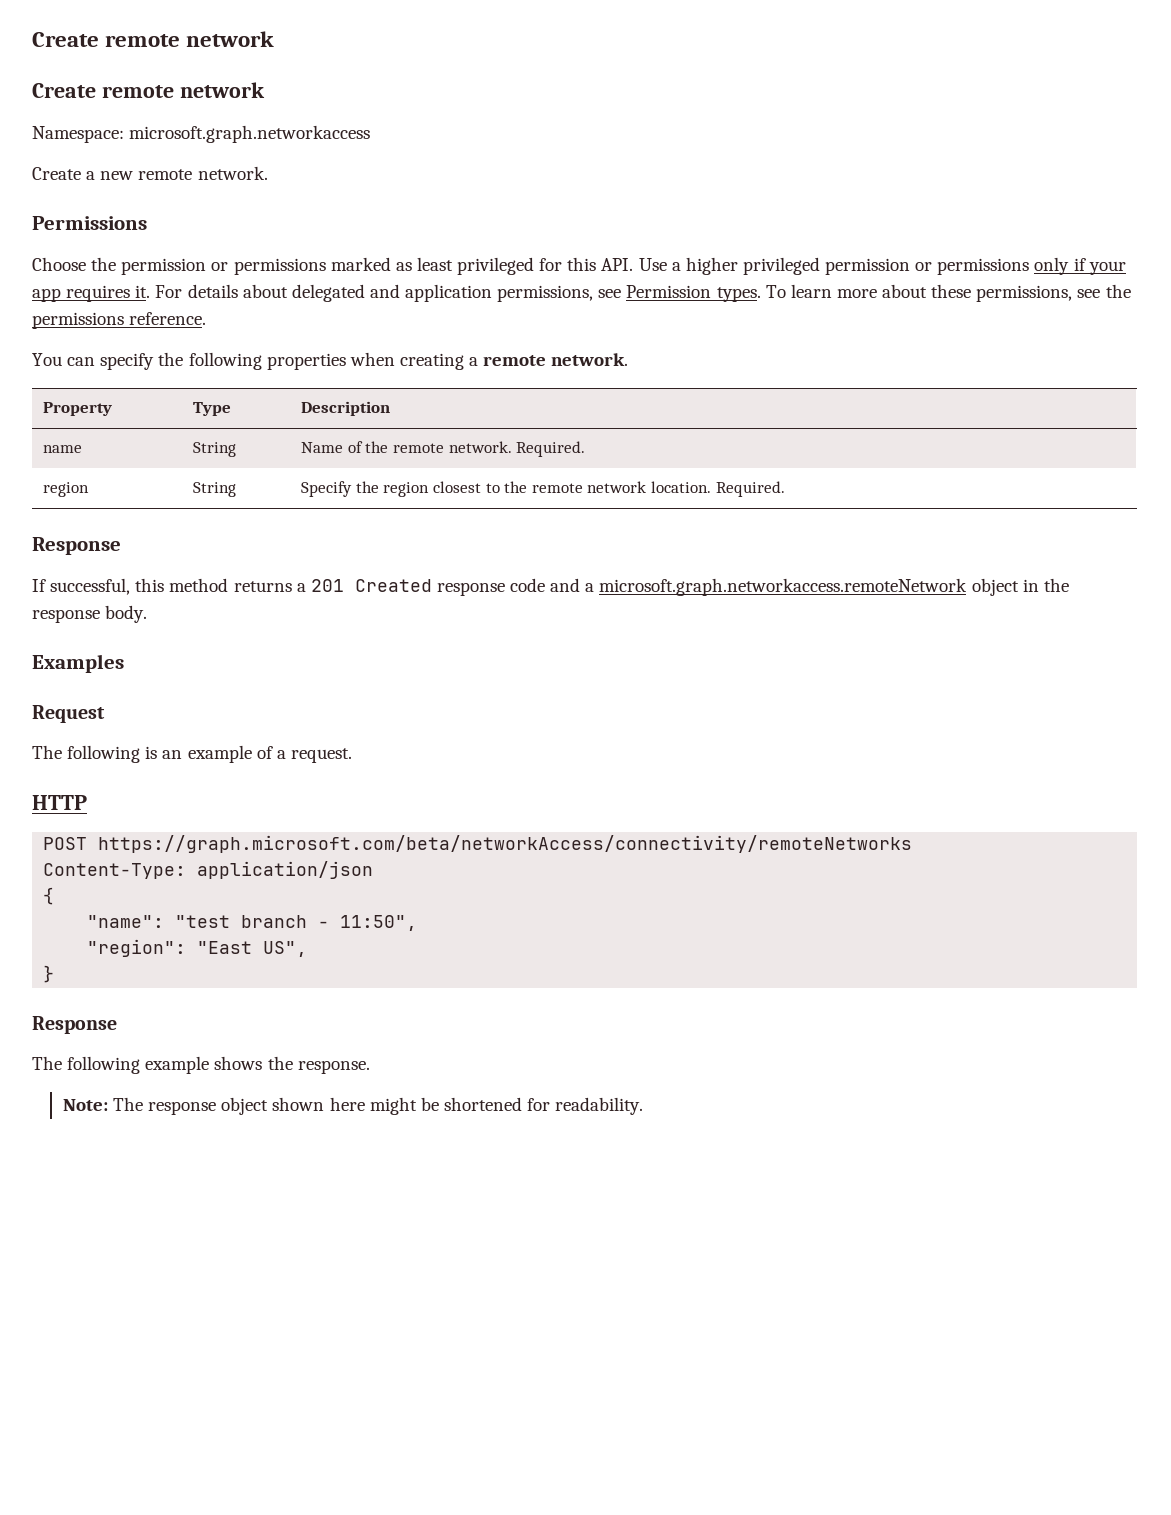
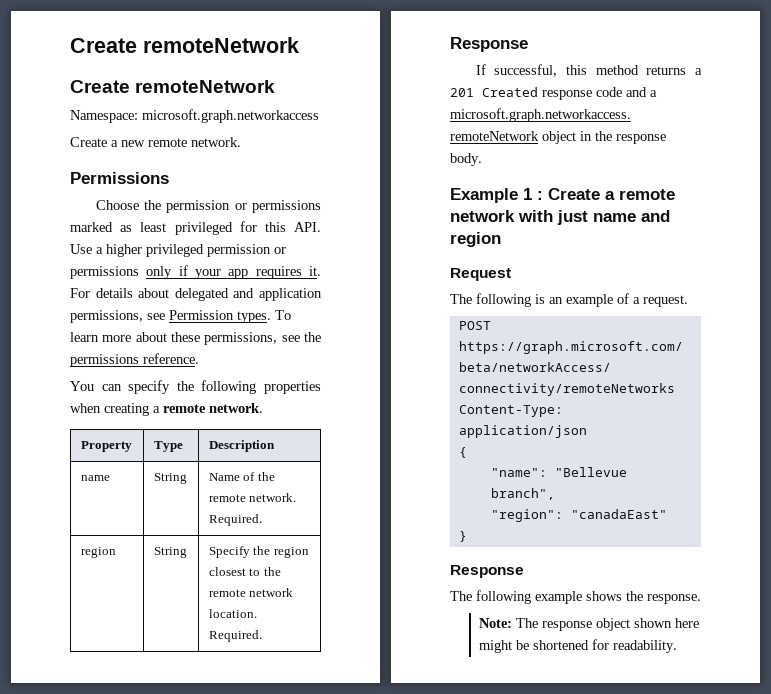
[32,31,275,47] [32,82,265,98] Create remote network // Create remote network -> [70,37,299,53] [70,80,276,93] Create remoteNetwork // Create remoteNetwork
[32,654,124,673] Examples -> [450,188,675,203] [450,210,670,225] [450,232,501,247] Example 1 : Create a remote network with just name and region
[32,795,87,810] // HTTP -> (688, 301) none
[175,915,418,931] "test branch - 11:50", -> [554,467,627,477] [490,488,555,500] "Bellevue branch",
[197,941,308,957] "East US", -> [570,509,667,519] "canadaEast"

